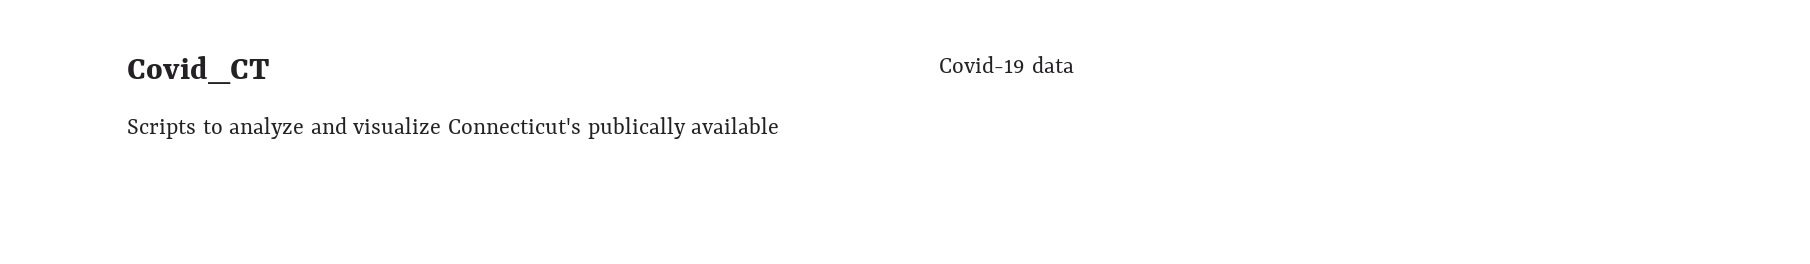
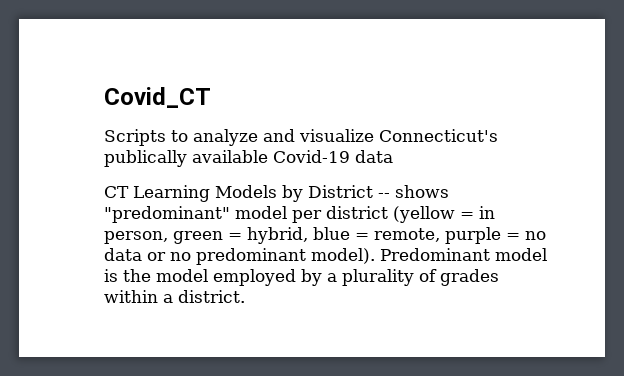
(1074, 64) none -> [104,185,449,202] [104,206,495,223] [104,227,546,244] [104,248,547,265] [104,269,499,286] [104,290,245,303] // CT Learning Models by District -- shows "predominant" model per district (yellow = in person, green = hybrid, blue = remote, purple = no data or no predominant model). Predominant model is the model employed by a plurality of grades within a district.

